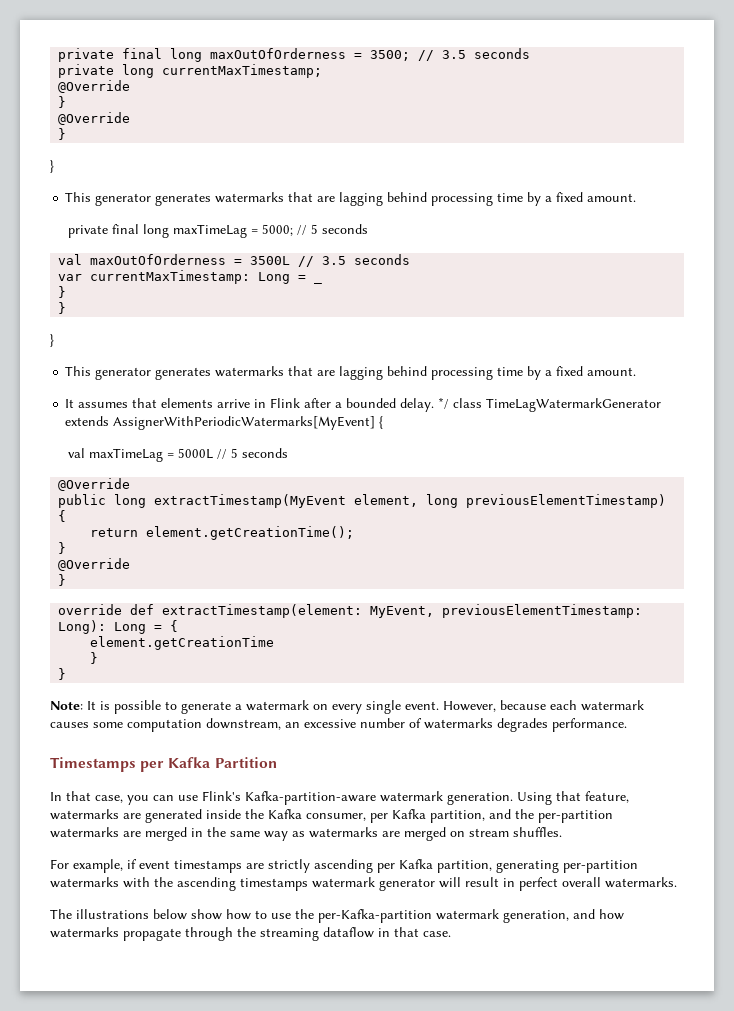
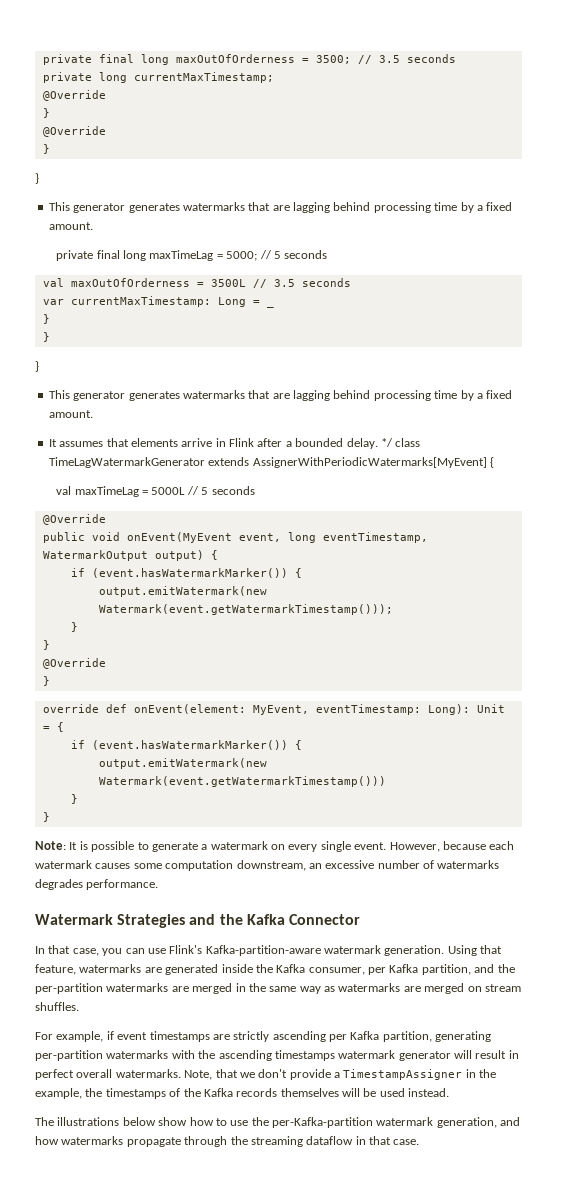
[114,494,667,508] [58,510,67,522] [90,526,355,540] long extractTimestamp(MyEvent element, long previousElementTimestamp) { // return element.getCreationTime(); -> [91,532,428,543] [42,550,218,561] [70,568,302,578] [98,586,267,597] [98,604,393,615] [70,622,78,632] void onEvent(MyEvent event, long eventTimestamp, WatermarkOutput output) { // if (event.hasWatermarkMarker()) { // output.emitWatermark(new Watermark(event.getWatermarkTimestamp())); // }
[162,604,643,618] [58,620,179,634] [90,636,275,650] extractTimestamp(element: MyEvent, previousElementTimestamp: Long): Long = { // element.getCreationTime -> [133,704,505,715] [42,722,64,732] [70,740,302,750] [98,758,267,769] [98,776,386,787] onEvent(element: MyEvent, eventTimestamp: Long): Unit = { // if (event.hasWatermarkMarker()) { // output.emitWatermark(new Watermark(event.getWatermarkTimestamp()))
[50,757,277,772] Timestamps per Kafka Partition -> [35,914,360,928] Watermark Strategies and the Kafka Connector
(677, 882) none -> [184,1069,497,1080] [35,1088,450,1099] Note, that we don't provide a TimestampAssigner in the example, the timestamps of the Kafka records themselves will be used instead.

